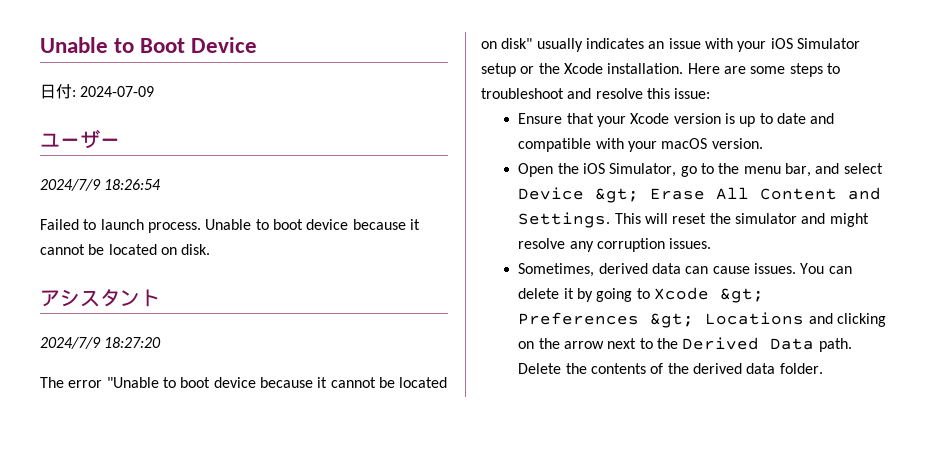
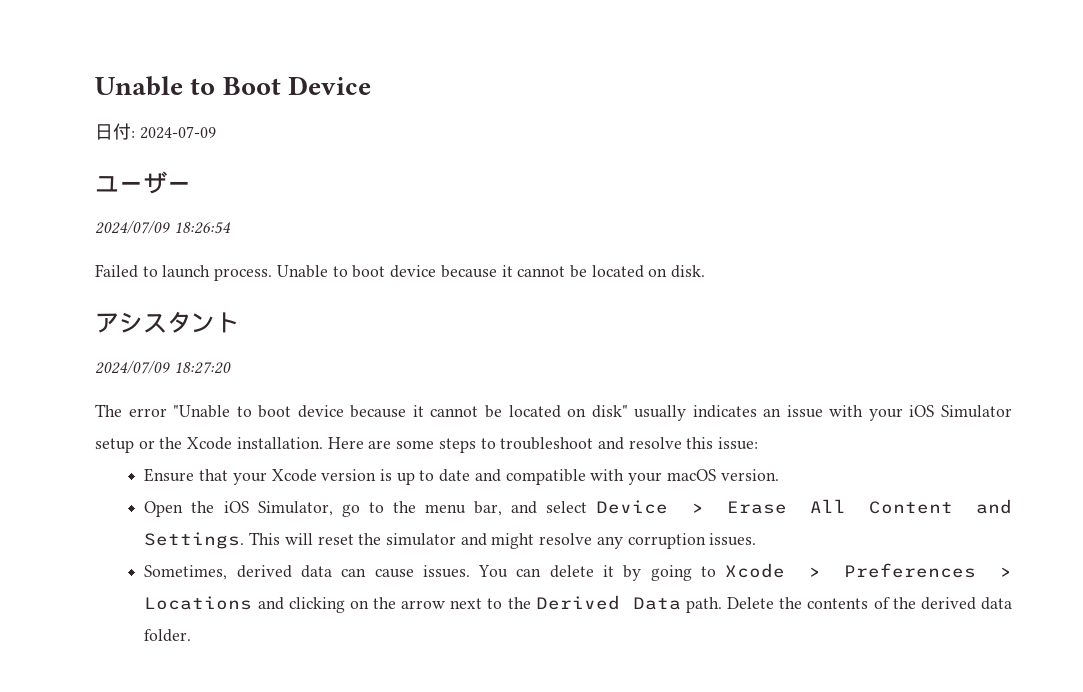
[40,179,101,191] 2024/7/9 -> [95,220,171,234] 2024/07/09
[40,337,101,349] 2024/7/9 -> [95,360,171,374] 2024/07/09
[595,188,640,203] &gt; -> [691,503,704,513] >
[719,288,764,303] [518,312,695,328] &gt; Preferences &gt; -> [808,563,1012,578] > Preferences >

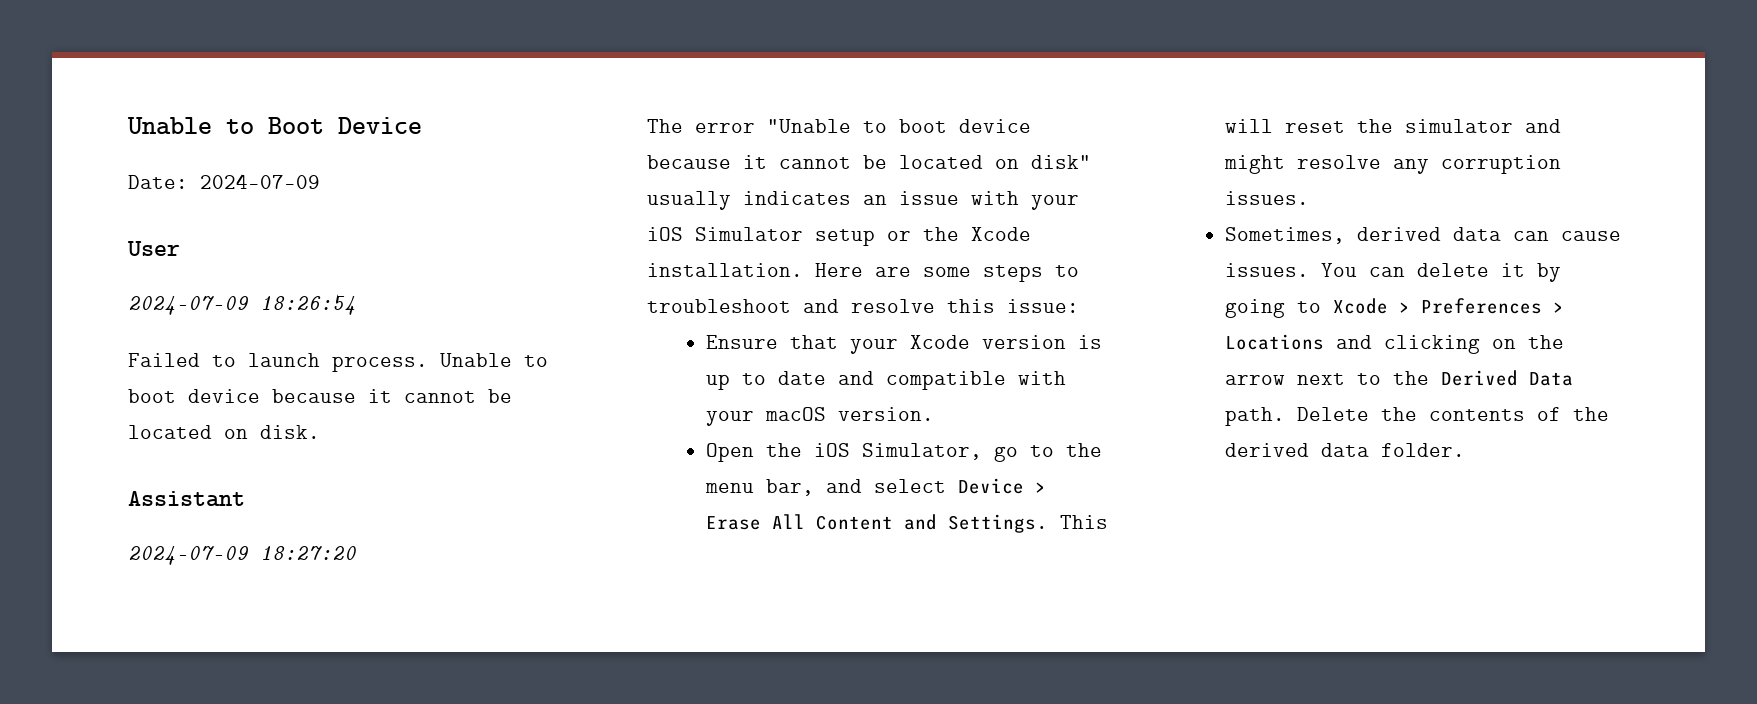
[95,123,135,140] 日付: -> [128,175,188,189] Date:
[95,171,191,194] [95,220,171,234] ユーザー // 2024/07/09 -> [127,241,180,256] [128,296,248,315] User // 2024-07-09
[95,311,239,333] [95,360,171,374] アシスタント // 2024/07/09 -> [128,491,245,507] [128,546,248,565] Assistant // 2024-07-09

